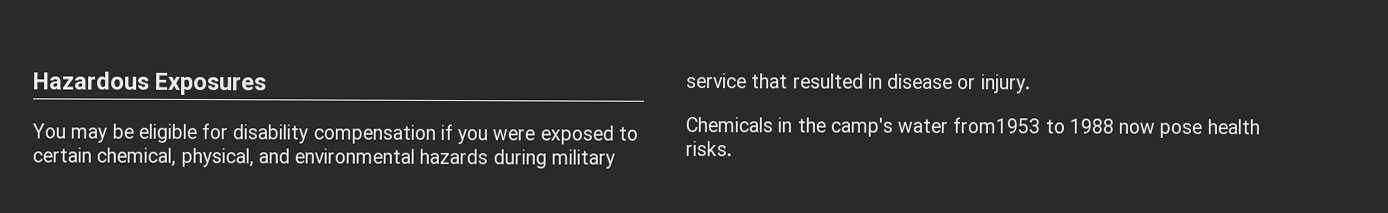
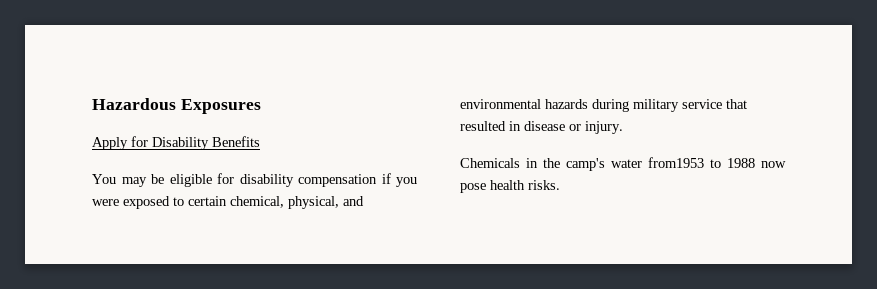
(268, 84) none -> [92,136,260,150] // Apply for Disability Benefits

